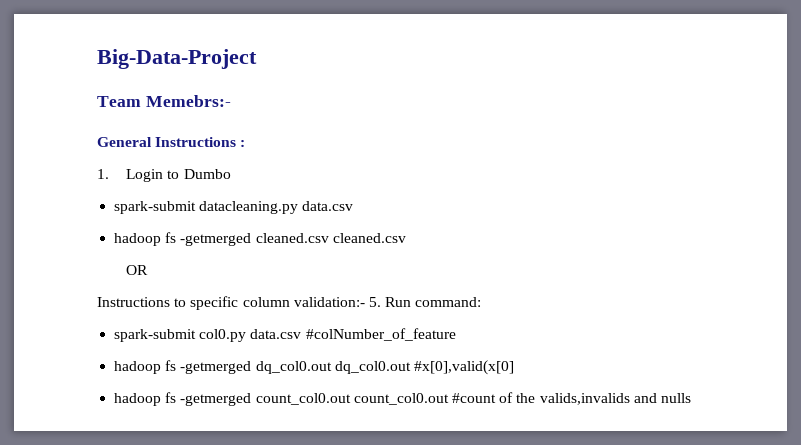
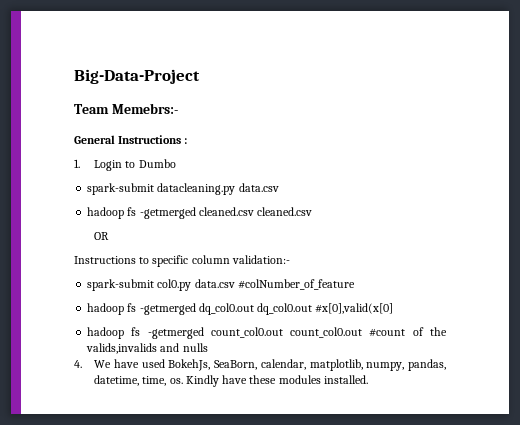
[368,297,482,307] 5. Run command: -> (290, 259) none
(691, 398) none -> [74,359,446,371] [94,375,368,387] // 4. We have used BokehJs, SeaBorn, calendar, matplotlib, numpy, pandas, datetime, time, os. Kindly have these modules installed.

